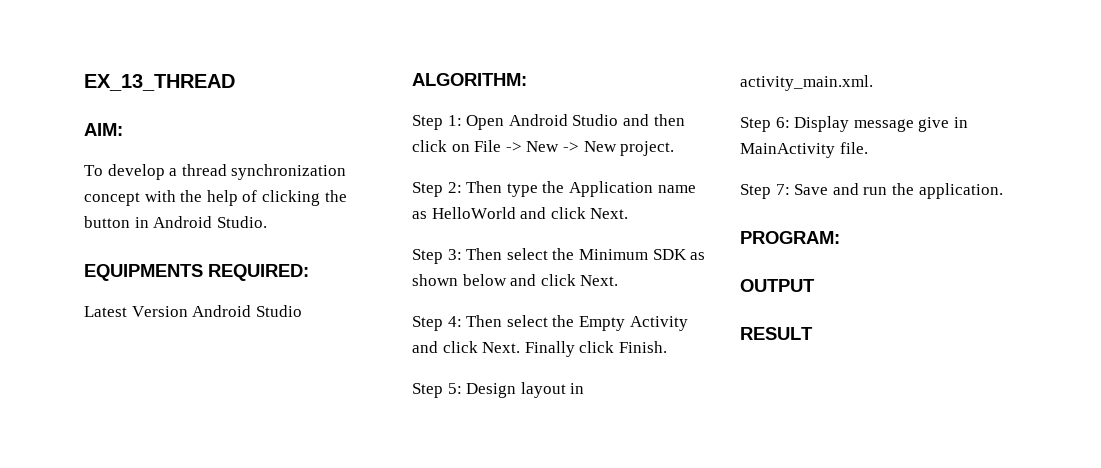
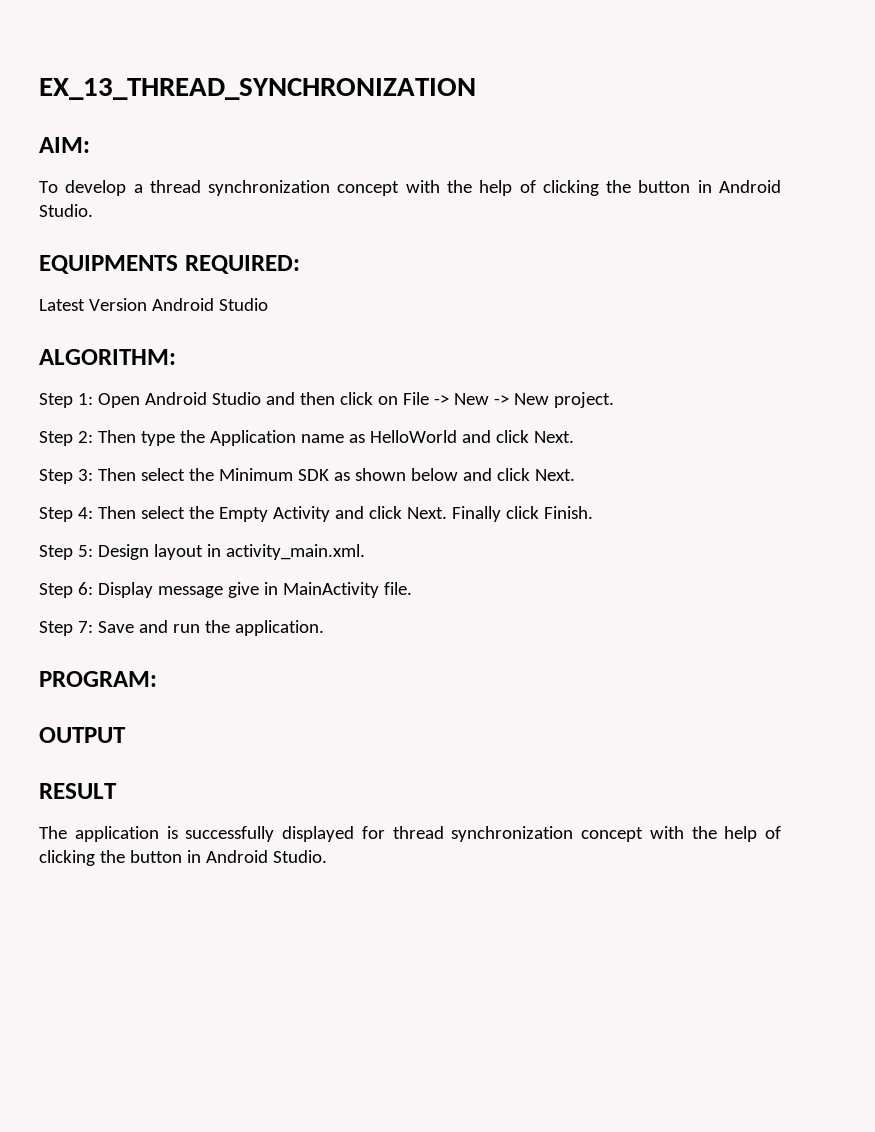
[84,74,235,91] EX_13_THREAD -> [39,78,476,100] EX_13_THREAD_SYNCHRONIZATION
(813, 333) none -> [39,826,781,842] [39,850,327,866] // The application is successfully displayed for thread synchronization concept with the help of clicking the button in Android Studio.

